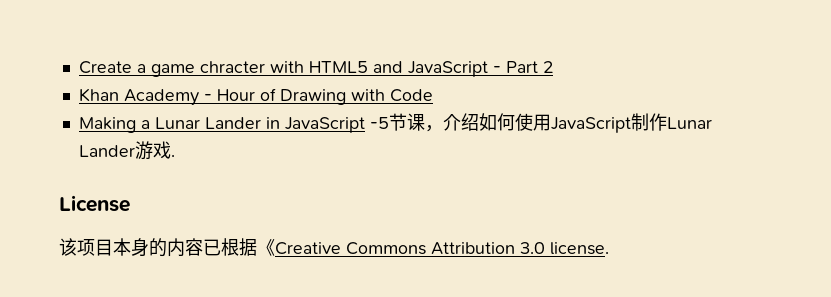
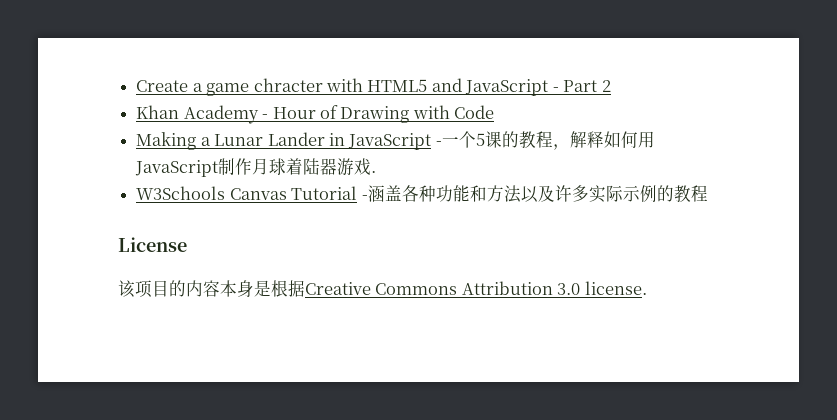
[369,113,712,133] [78,141,175,160] [59,195,130,212] [59,238,275,257] -5节课，介绍如何使用JavaScript制作Lunar Lander游戏. // License // 该项目本身的内容已根据《 -> [435,131,655,150] [135,158,377,177] [136,185,708,203] [118,237,187,252] [118,280,305,298] -一个5课的教程，解释如何用JavaScript制作月球着陆器游戏. // W3Schools Canvas Tutorial -涵盖各种功能和方法以及许多实际示例的教程 // License // 该项目的内容本身是根据

